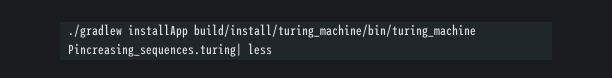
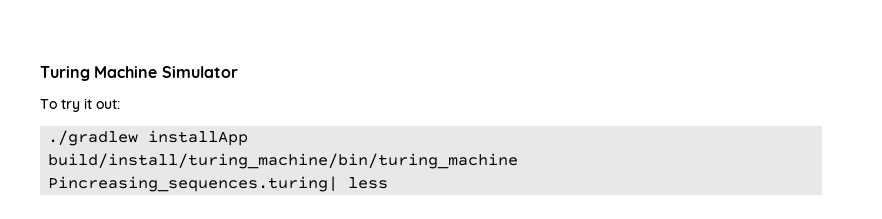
(68, 31) none -> [40,66,238,81] [40,98,120,112] Turing Machine Simulator // To try it out: //
(189, 31) none -> (249, 138) //

